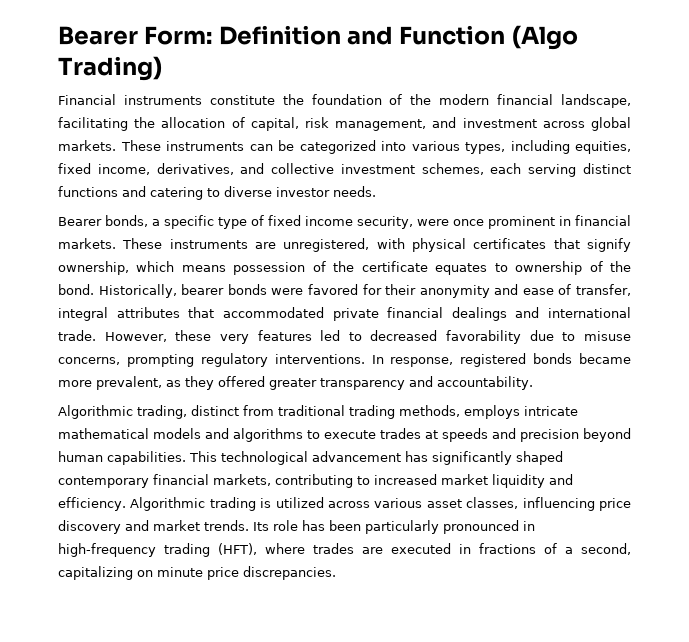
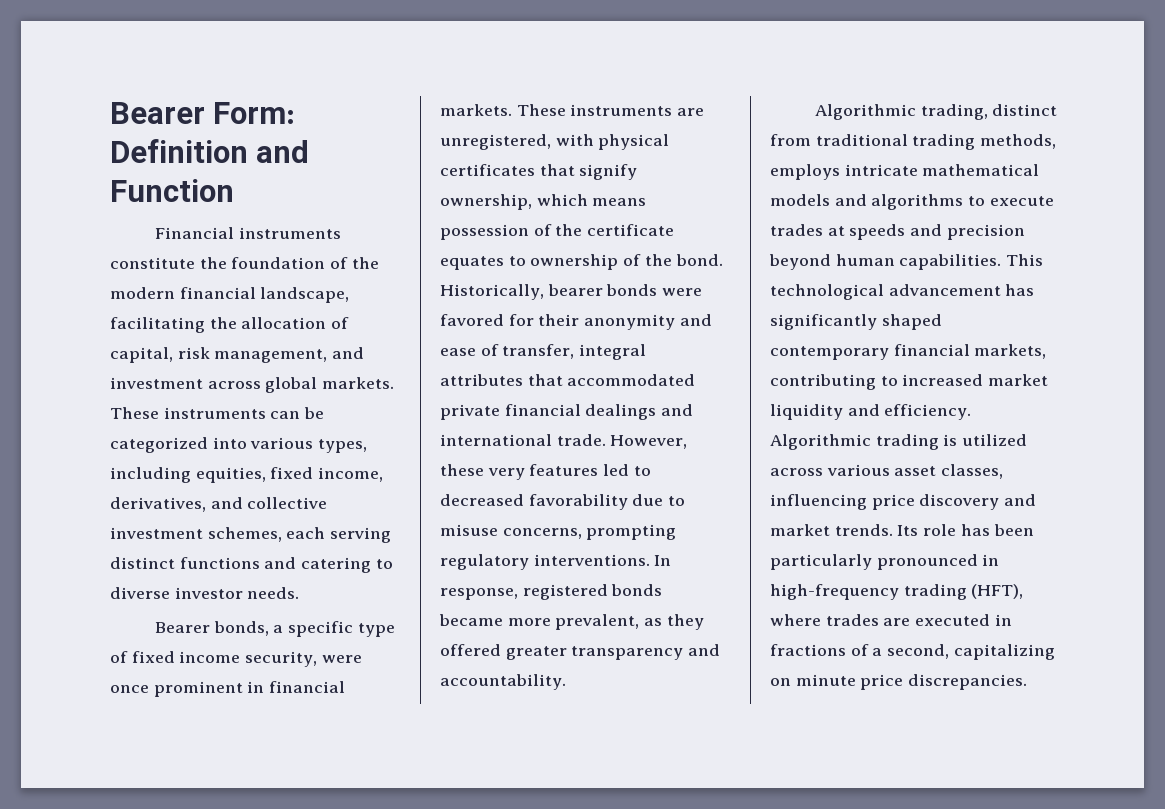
[511,25,578,50] [58,56,162,81] (Algo Trading) -> (234, 190) none

